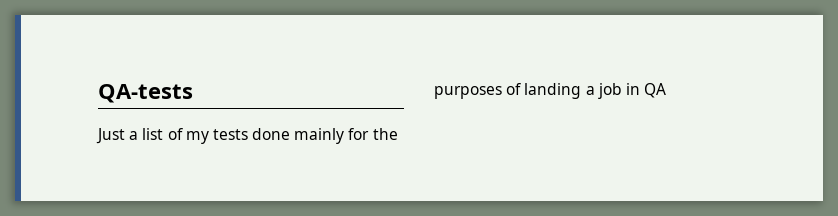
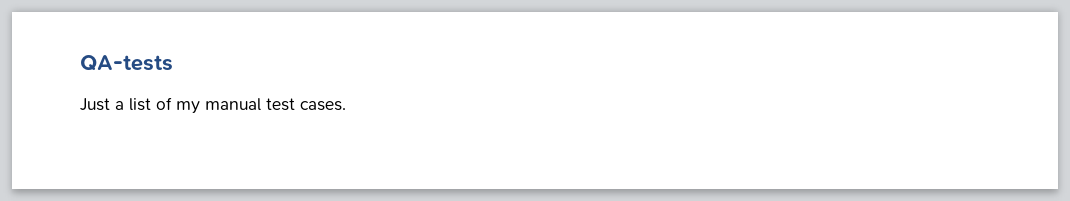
[212,128,398,144] [434,83,667,99] tests done mainly for the purposes of landing a job in QA -> [205,98,346,111] manual test cases.

